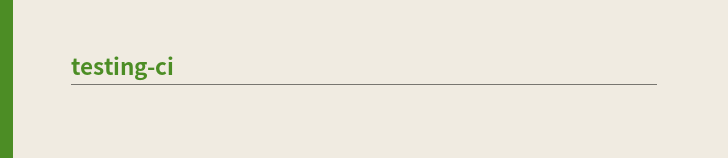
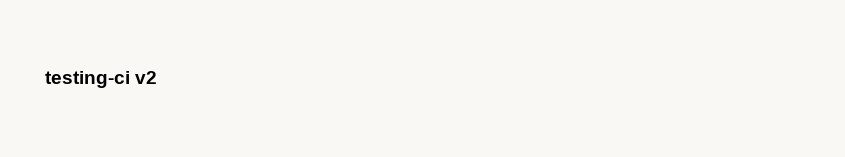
(174, 68) none -> [135,71,158,84] v2

